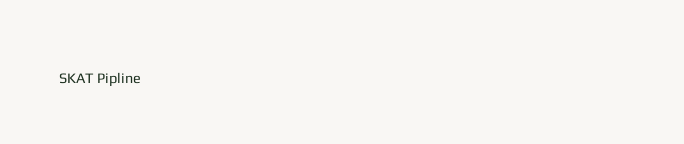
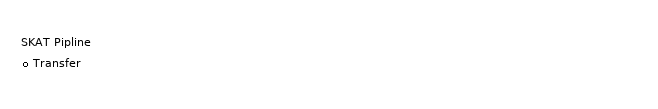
(141, 79) none -> [32,58,82,67] // Transfer

